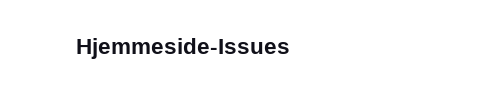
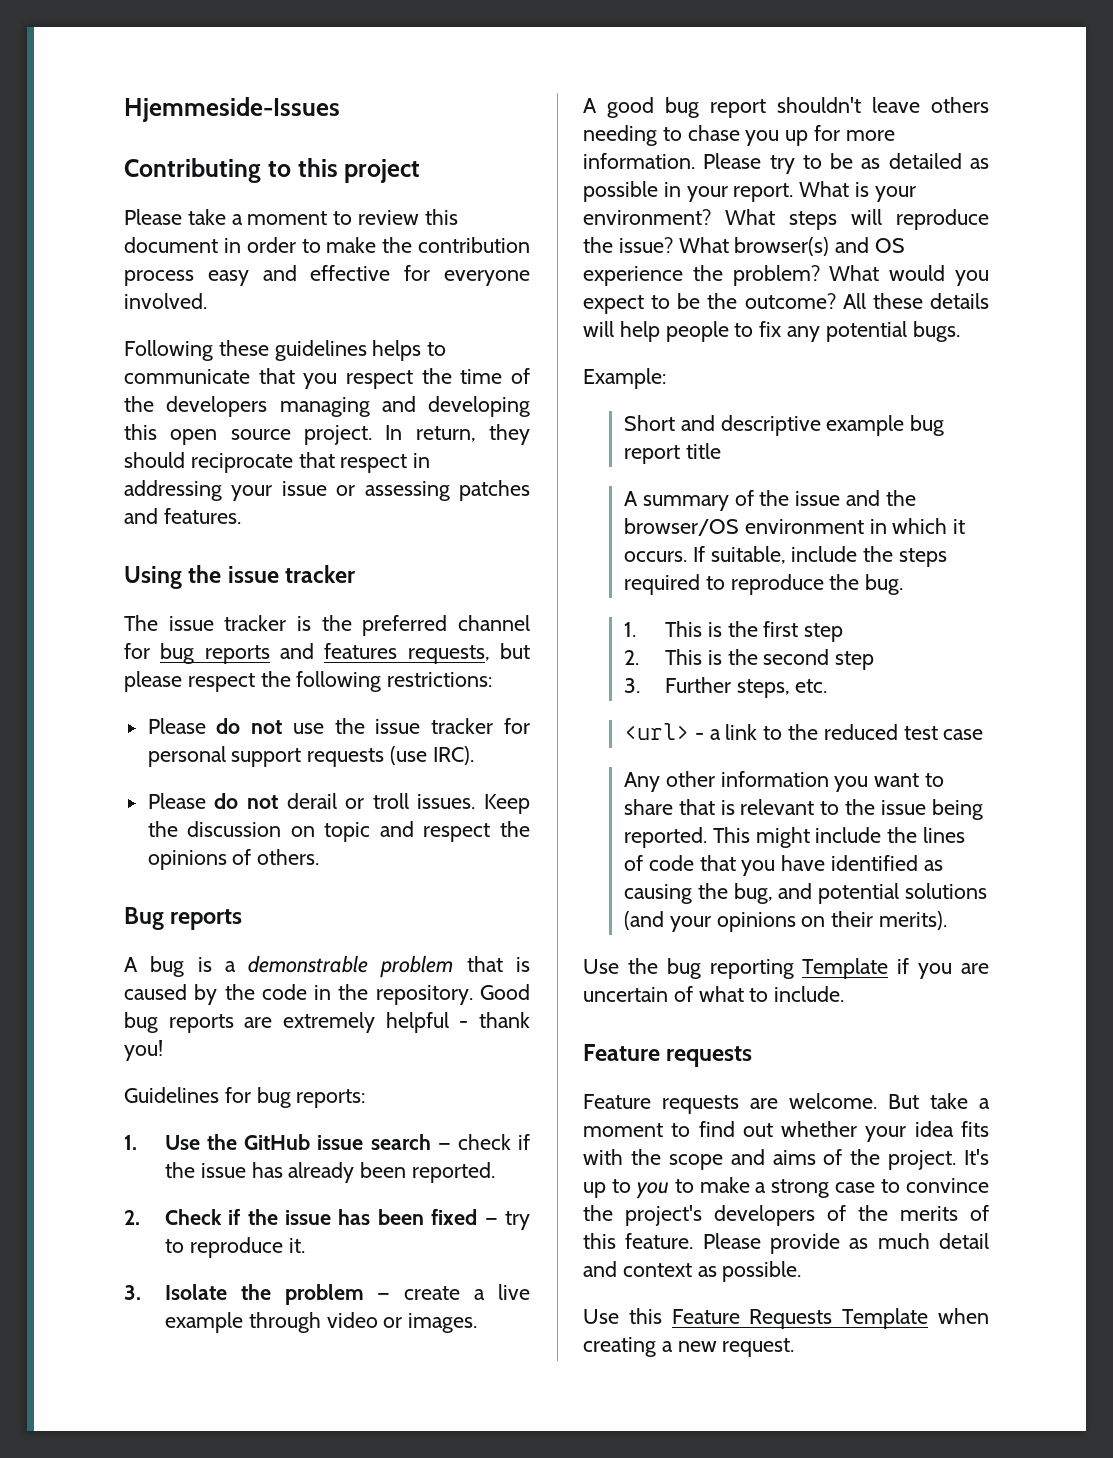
(290, 48) none -> [124,158,421,183] [124,209,458,225] [124,237,530,253] [124,265,530,286] [124,293,207,309] [124,340,447,361] [124,368,530,389] [124,396,530,417] [124,424,530,445] [124,452,431,473] [124,480,530,501] [124,508,241,524] [124,565,357,589] [124,615,530,636] [124,643,530,664] [124,671,493,692] [147,718,531,734] [147,746,474,767] [147,793,530,814] [147,821,530,842] [147,849,320,870] [124,907,243,930] [124,955,530,978] [124,984,530,1005] [124,1012,530,1033] [124,1040,163,1061] [124,1087,366,1108] [124,1134,530,1150] [164,1162,495,1183] [124,1209,531,1230] [164,1237,305,1258] [124,1284,530,1305] [164,1312,478,1333] [583,97,989,118] [583,125,895,146] [583,153,989,174] [583,181,916,202] [583,209,989,230] [583,237,906,256] [583,265,989,286] [583,293,989,314] [583,321,960,342] [583,368,666,389] [623,415,945,436] [623,443,721,464] [623,490,916,511] [623,518,966,536] [623,546,947,567] [623,574,904,595] [623,621,844,642] [623,649,875,670] [623,677,828,698] [623,723,984,740] [623,771,944,792] [623,799,983,820] [623,827,965,848] [623,855,943,876] [623,883,987,904] [623,911,947,932] [583,958,989,979] [583,986,845,1002] [583,1044,753,1067] [583,1093,990,1114] [583,1121,989,1142] [583,1149,989,1170] [583,1177,989,1199] [583,1205,989,1226] [583,1233,989,1254] [583,1261,802,1282] [583,1308,989,1329] [583,1337,795,1357] // Contributing to this project // Please take a moment to review this document in order to make the contribution process easy and effective for everyone involved. // Following these guidelines helps to communicate that you respect the time of the developers managing and developing this open source project. In return, they should reciprocate that respect in addressing your issue or assessing patches and features. // Using the issue tracker // The issue tracker is the preferred channel for bug reports and features requests, but please respect the following restrictions: // Please do not use the issue tracker for personal support requests (use IRC). // Please do not derail or troll issues. Keep the discussion on topic and respect the opinions of others. // Bug reports // A bug is a demonstrable problem that is caused by the code in the repository. Good bug reports are extremely helpful - thank you! // Guidelines for bug reports: // 1. Use the GitHub issue search — check if the issue has already been reported. // 2. Check if the issue has been fixed — try to reproduce it. // 3. Isolate the problem — create a live example through video or images. // A good bug report shouldn't leave others needing to chase you up for more information. Please try to be as detailed as possible in your report. What is your environment? What steps will reproduce the issue? What browser(s) and OS experience the problem? What would you expect to be the outcome? All these details will help people to fix any potential bugs. // Example: // Short and descriptive example bug report title // A summary of the issue and the browser/OS environment in which it occurs. If suitable, include the steps required to reproduce the bug. // 1. This is the first step // 2. This is the second step // 3. Further steps, etc. // <url> - a link to the reduced test case // Any other information you want to share that is relevant to the issue being reported. This might include the lines of code that you have identified as causing the bug, and potential solutions (and your opinions on their merits). // Use the bug reporting Template if you are uncertain of what to include. // Feature requests // Feature requests are welcome. But take a moment to find out whether your idea fits with the scope and aims of the project. It's up to you to make a strong case to convince the project's developers of the merits of this feature. Please provide as much detail and context as possible. // Use this Feature Requests Template when creating a new request.

